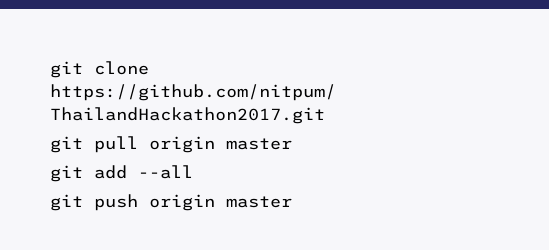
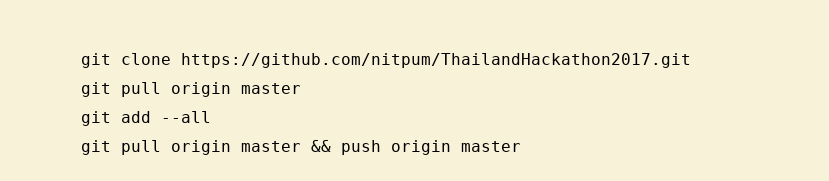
(83, 202) none -> [121,140,331,155] pull origin master &&

